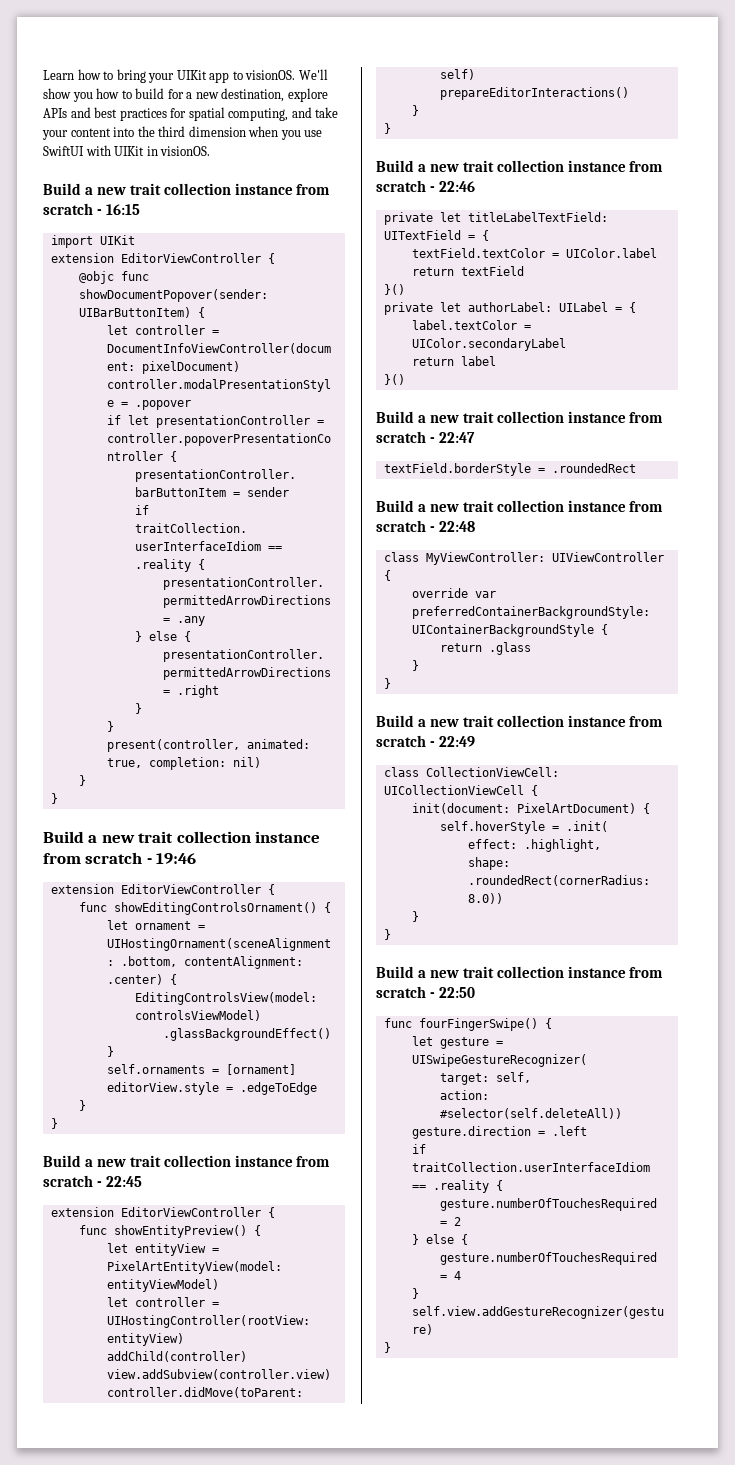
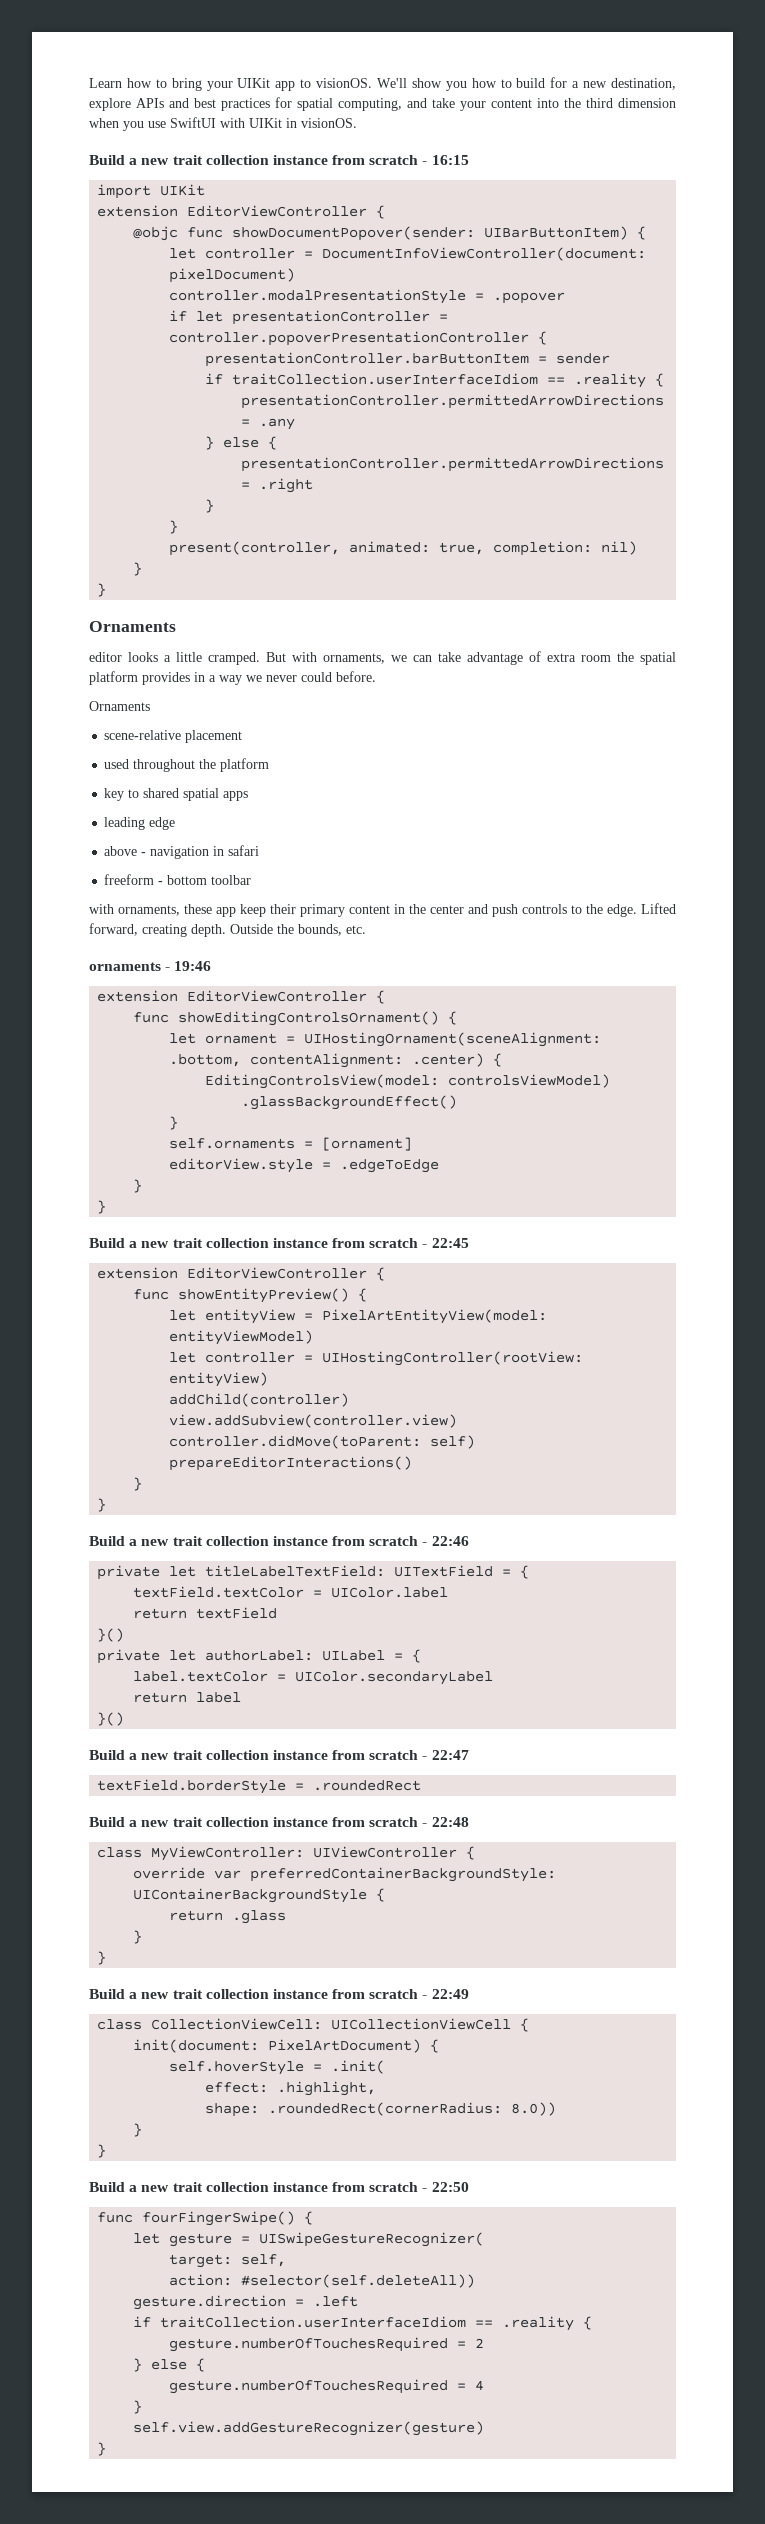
[43,831,321,843] [43,852,143,864] Build a new trait collection instance from scratch -> [89,621,176,632] [89,651,676,665] [89,671,376,685] [89,701,150,711] [104,730,243,743] [104,758,270,772] [104,788,249,801] [104,817,176,830] [104,845,260,859] [104,874,252,885] [89,903,676,917] [89,923,366,937] [89,962,161,971] Ornaments // editor looks a little cramped. But with ornaments, we can take advantage of extra room the spatial platform provides in a way we never could before. // Ornaments // scene-relative placement // used throughout the platform // key to shared spatial apps // leading edge // above - navigation in safari // freeform - bottom toolbar // with ornaments, these app keep their primary content in the center and push controls to the edge. Lifted forward, creating depth. Outside the bounds, etc. // ornaments

